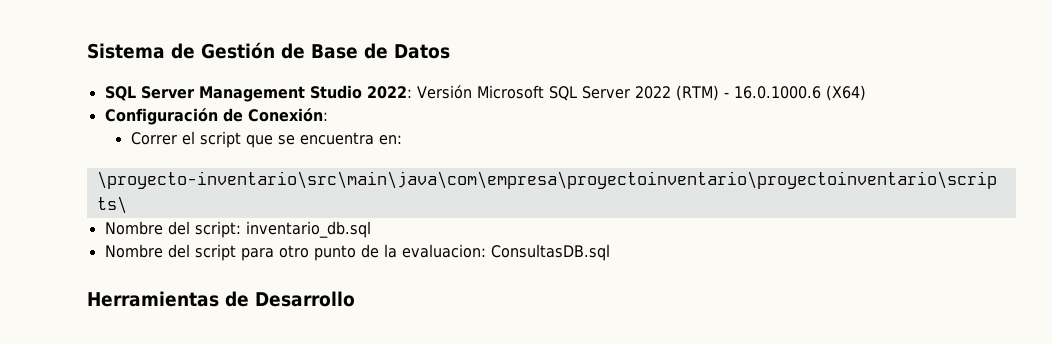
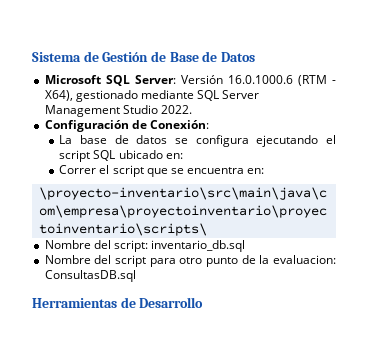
[104,85,866,102] [104,108,328,125] SQL Server Management Studio 2022: Versión Microsoft SQL Server 2022 (RTM) - 16.0.1000.6 (X64) // Configuración de Conexión: -> [44,75,336,86] [44,90,260,102] [44,105,192,117] [44,120,209,132] [59,135,336,147] [59,150,183,162] Microsoft SQL Server: Versión 16.0.1000.6 (RTM - X64), gestionado mediante SQL Server Management Studio 2022. // Configuración de Conexión: // La base de datos se configura ejecutando el script SQL ubicado en:

